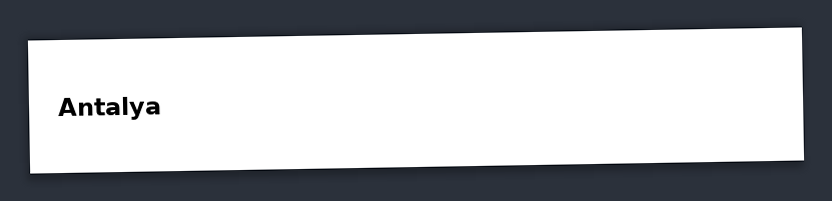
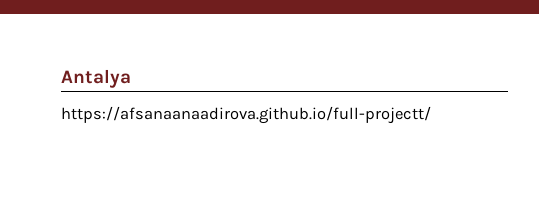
(162, 109) none -> [61,106,431,124] // https://afsanaanaadirova.github.io/full-projectt/

